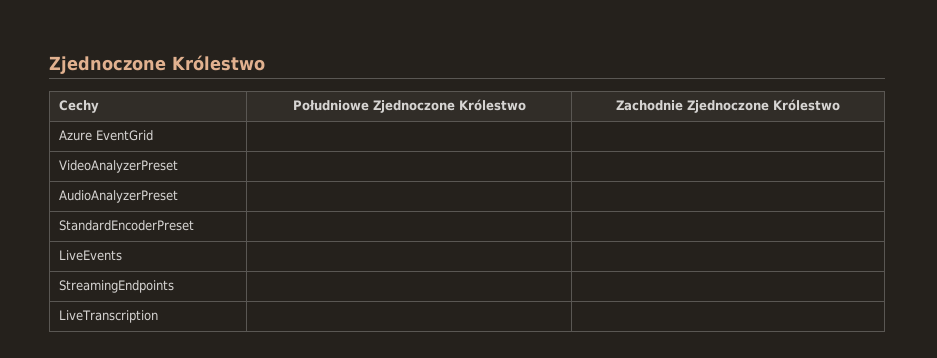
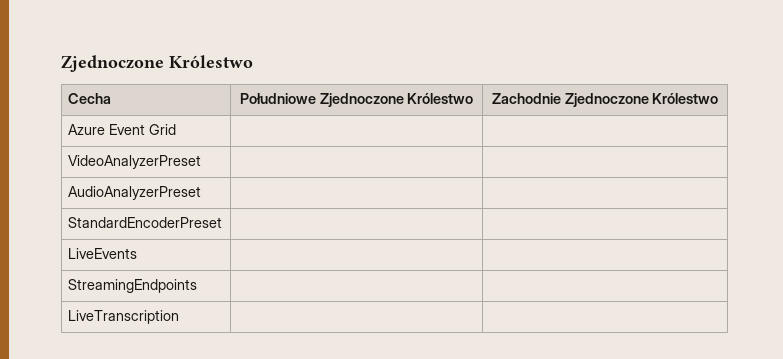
[49,55,265,74] [58,100,99,113] Zjednoczone Królestwo // Cechy -> [61,55,253,72] [67,93,111,104] Zjednoczone Królestwo // Cecha
[95,130,153,141] EventGrid -> [108,124,176,135] Event Grid

